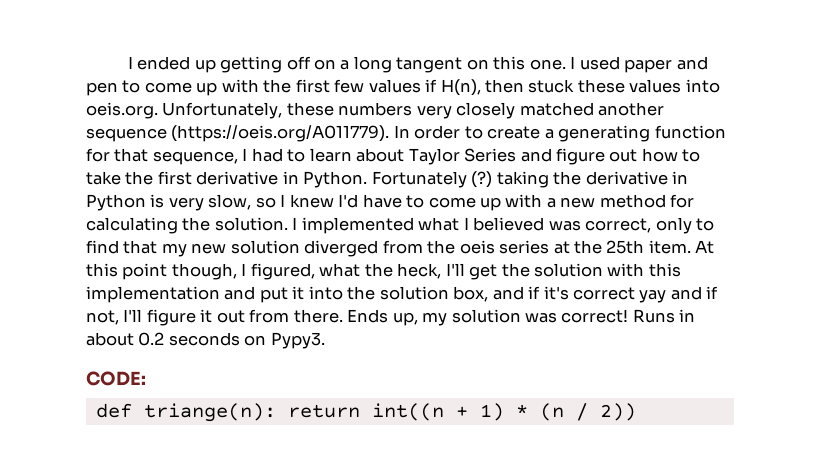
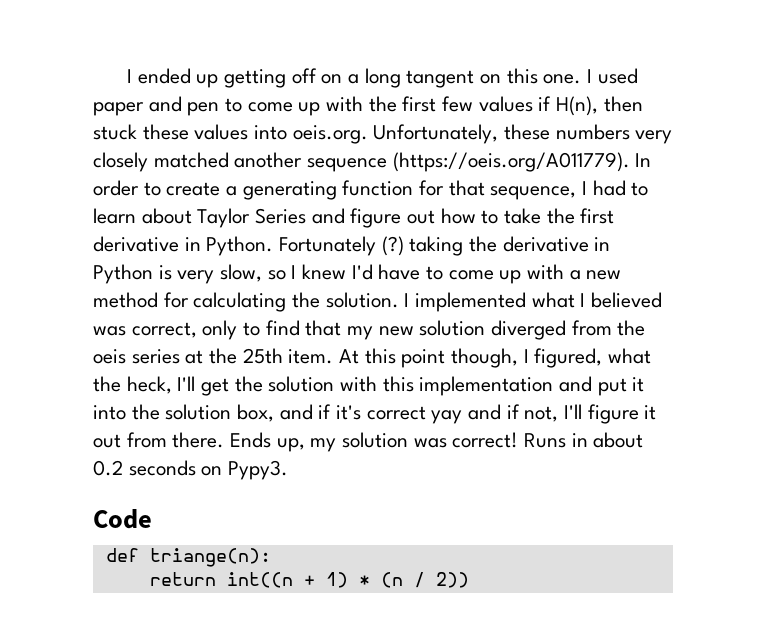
[86,371,146,386] CODE: -> [93,509,152,529] Code
(276, 412) none -> (271, 557) //

